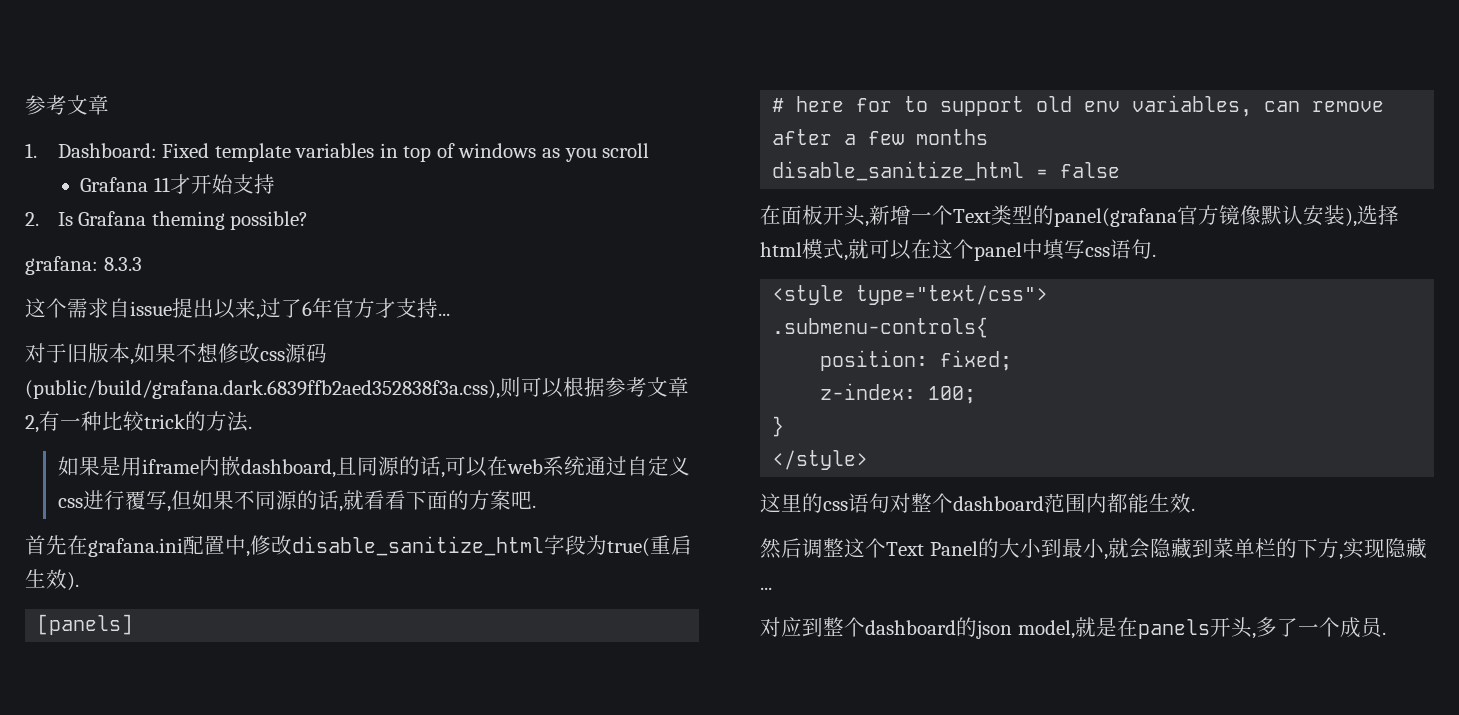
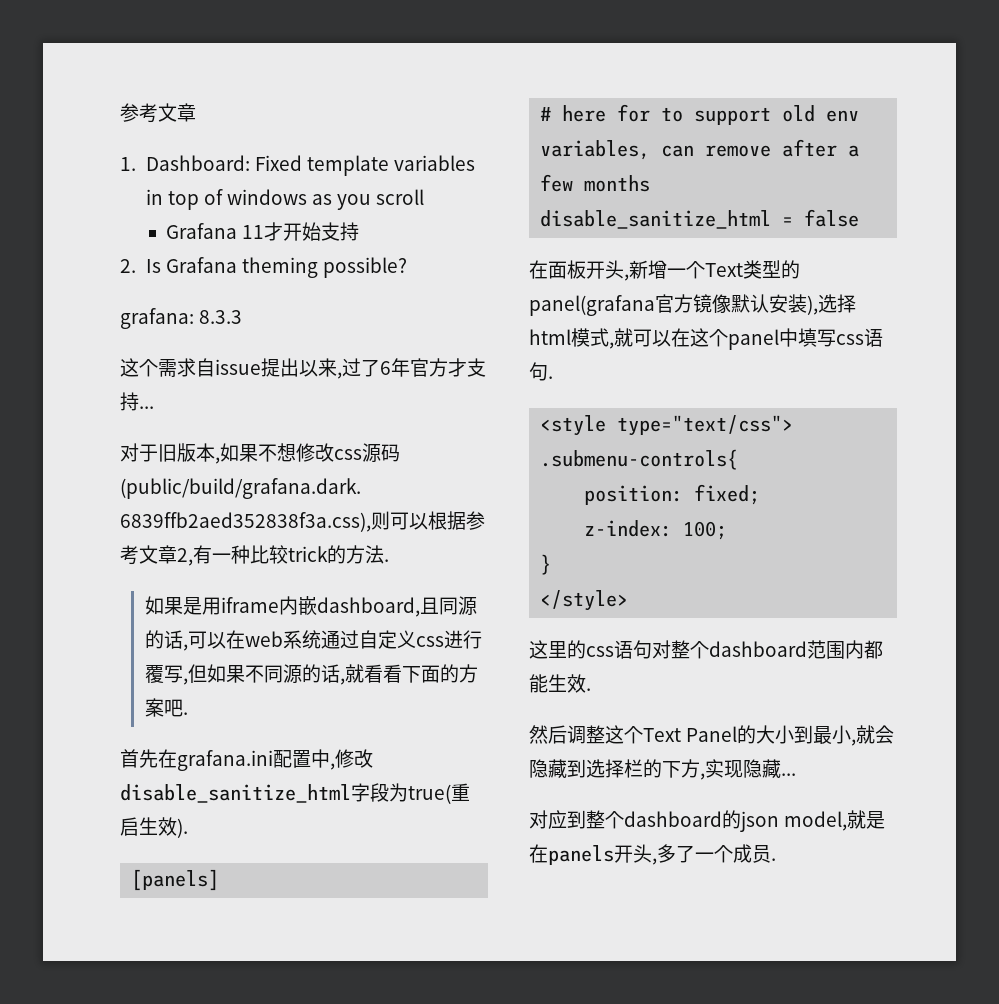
[1212,538,1255,558] 菜单 -> [586,759,624,778] 选择

